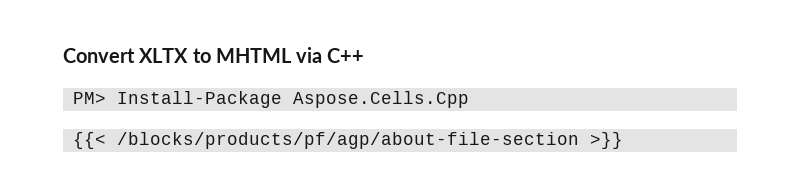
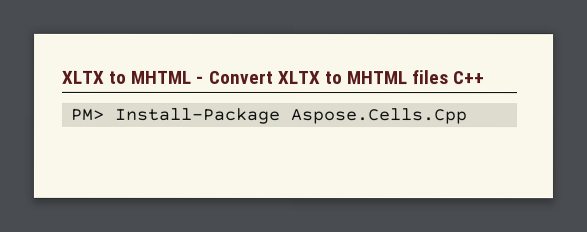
(63, 55) none -> [62,70,205,84] XLTX to MHTML -
[296,47,323,63] via -> [412,70,450,85] files
[73,132,624,149] // {{< /blocks/products/pf/agp/about-file-section >}} -> (469, 116) none

